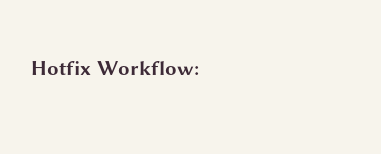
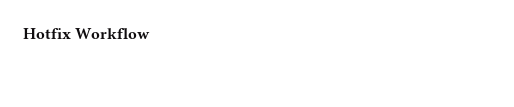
[96,61,199,75] Workflow: -> [75,28,151,39] Workflow

